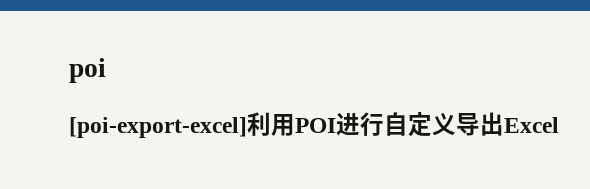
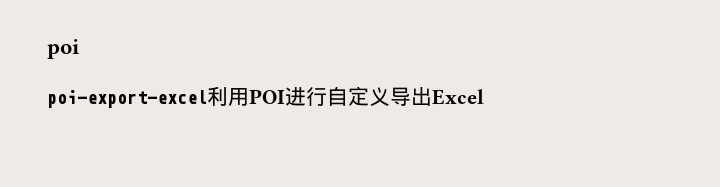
[69,117,247,138] [poi-export-excel] -> [47,90,207,108] poi-export-excel

